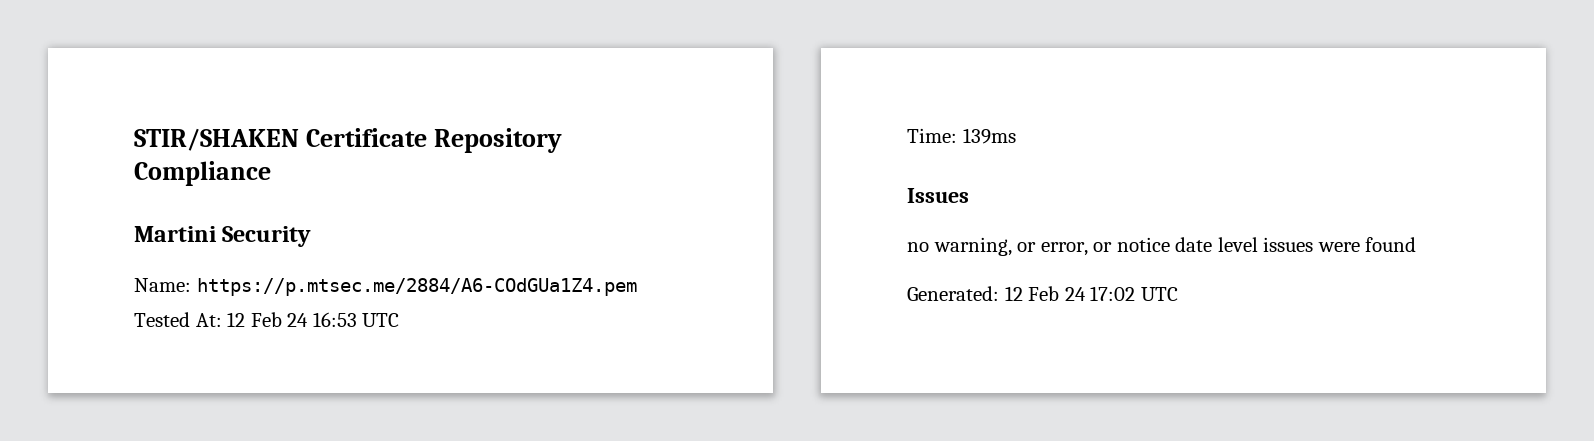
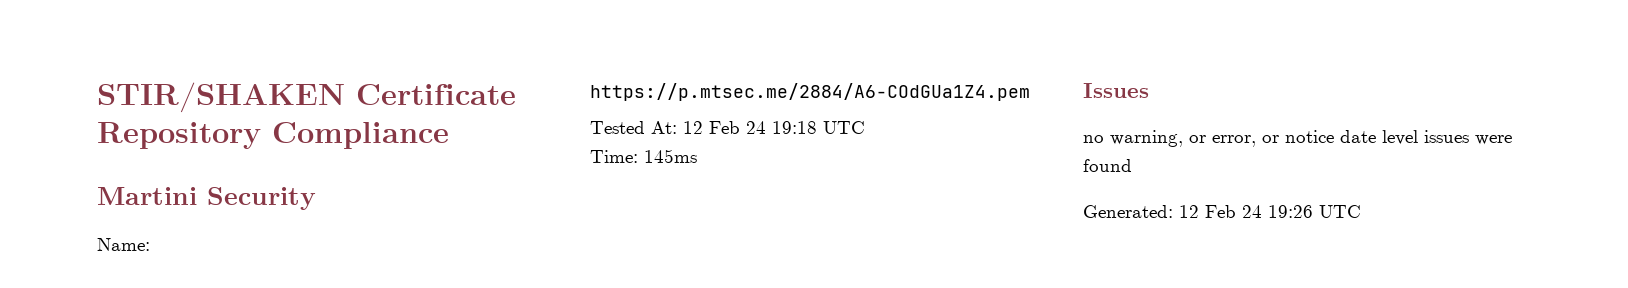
[312,312,357,327] 16:53 -> [772,121,817,134] 19:18
[962,128,1016,144] 139ms -> [644,149,697,163] 145ms
[1090,286,1136,301] 17:02 -> [1268,205,1313,218] 19:26

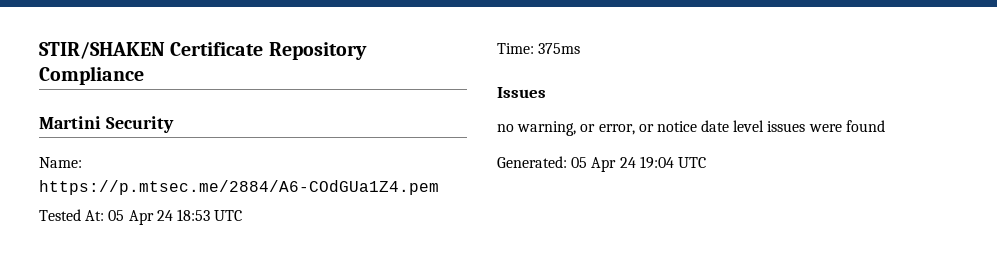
[683,121,817,134] 12 Feb 24 19:18 -> [108,209,210,225] 05 Apr 24 18:53
[644,149,697,163] 145ms -> [538,43,581,54] 375ms
[1179,205,1313,218] 12 Feb 24 19:26 -> [571,156,674,172] 05 Apr 24 19:04

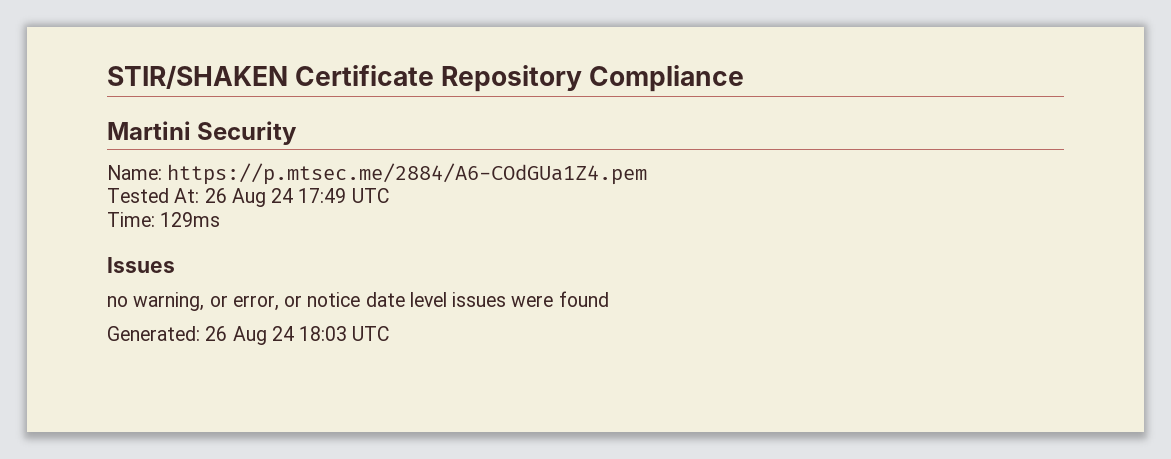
[108,209,210,225] 05 Apr 24 18:53 -> [204,188,347,207] 26 Aug 24 17:49
[538,43,581,54] 375ms -> [160,212,221,227] 129ms
[571,156,674,172] 05 Apr 24 19:04 -> [205,326,348,345] 26 Aug 24 18:03

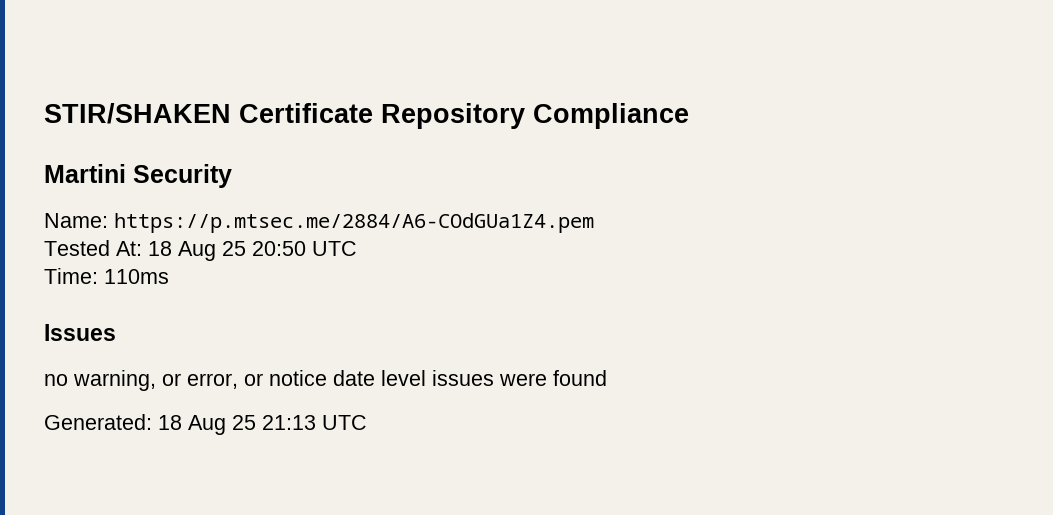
[204,188,347,207] 26 Aug 24 17:49 -> [148,241,306,261] 18 Aug 25 20:50
[160,212,221,227] 129ms -> [104,269,169,284] 110ms
[205,326,348,345] 26 Aug 24 18:03 -> [158,415,316,435] 18 Aug 25 21:13

